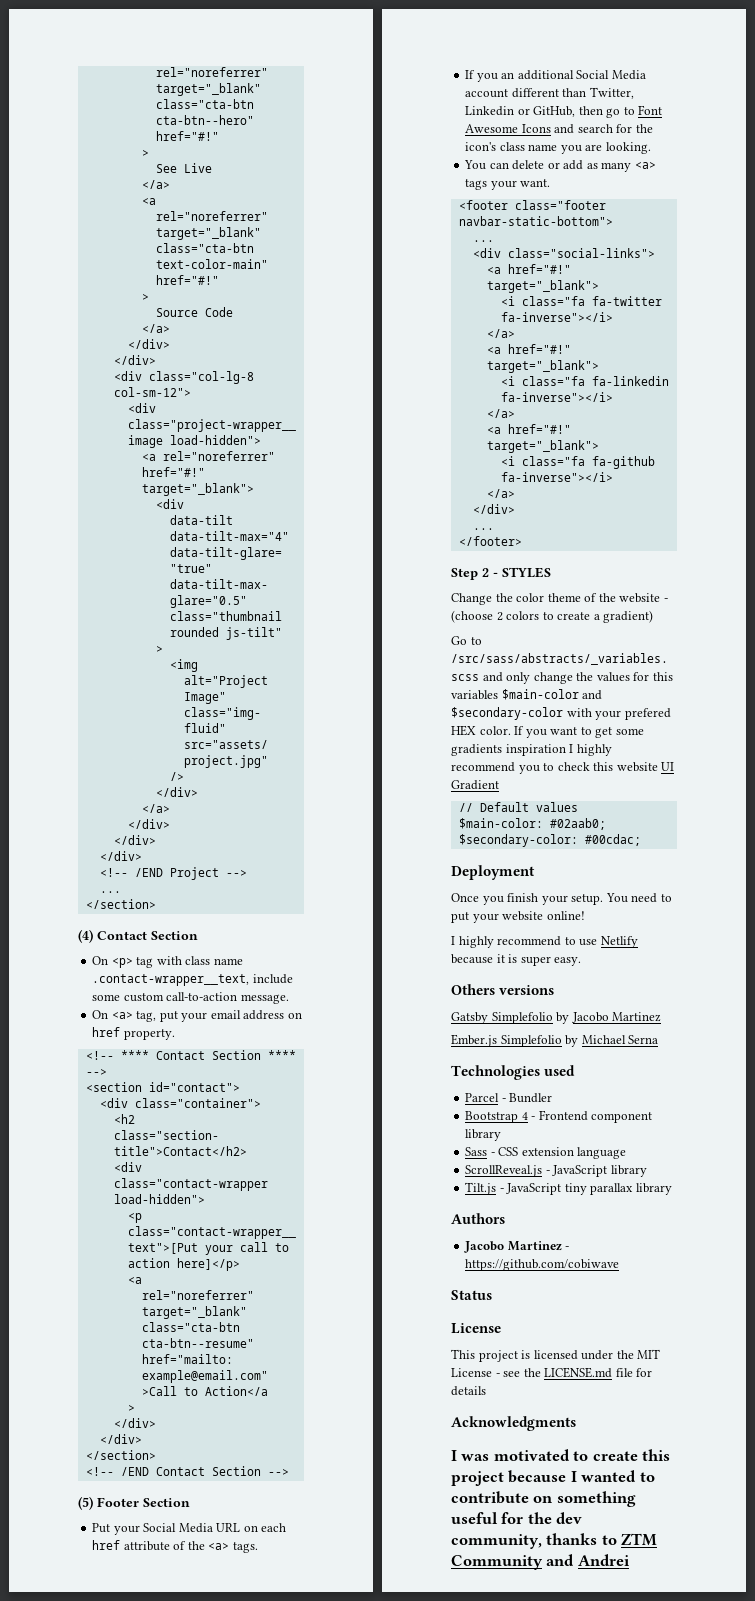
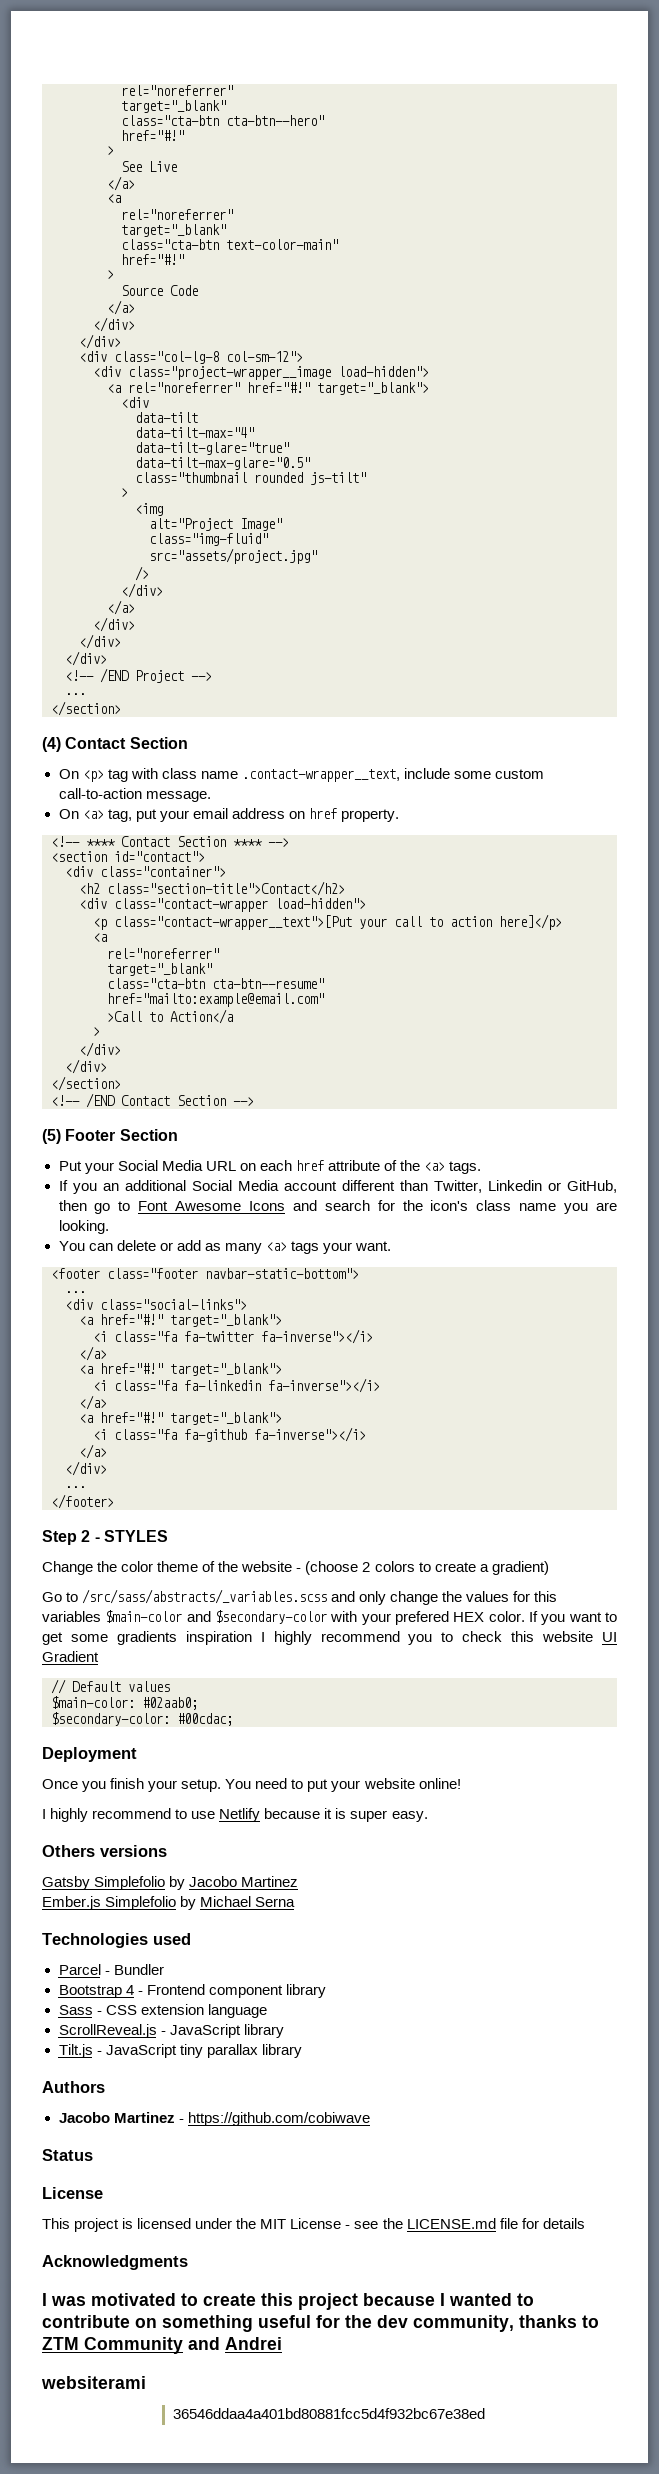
(630, 1560) none -> [41,2376,146,2389] [172,2408,485,2419] // websiterami // 36546ddaa4a401bd80881fcc5d4f932bc67e38ed

